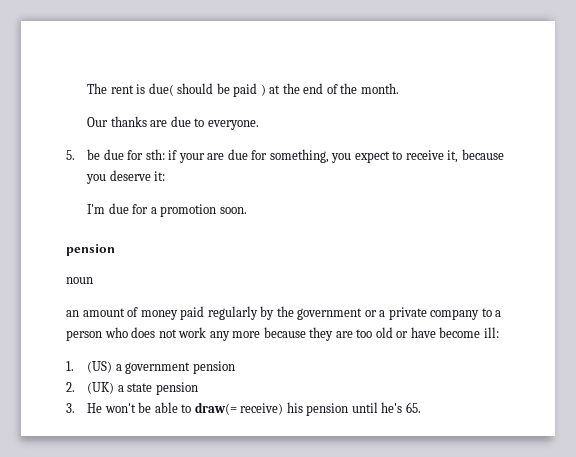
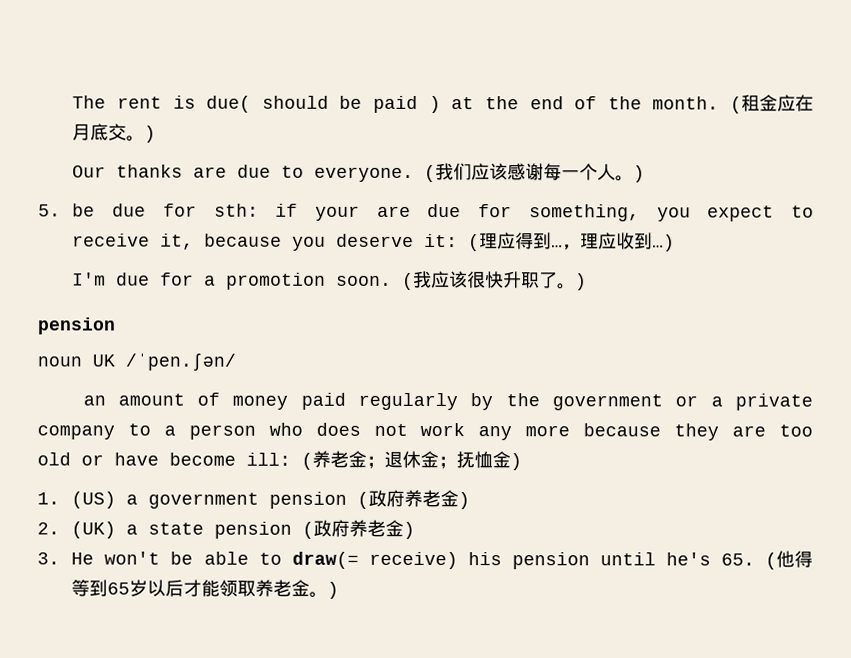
(399, 88) none -> [730,94,815,114] [72,123,157,143] (租金应在月底交。)
(259, 125) none -> [424,163,646,183] (我们应该感谢每一个人。)
(166, 176) none -> [468,232,676,252] (理应得到…，理应收到…)
(247, 210) none -> [402,270,588,291] (我应该很快升职了。)
(93, 280) none -> [92,353,236,371] UK /ˈpen.ʃən/
(499, 332) none -> [301,450,522,471] (养老金；退休金；抚恤金)
(235, 367) none -> [357,489,471,510] (政府养老金)
(198, 388) none -> [302,519,416,539] (政府养老金)
(421, 407) none -> [765,550,813,570] [71,579,340,599] (他得等到65岁以后才能领取养老金。)

